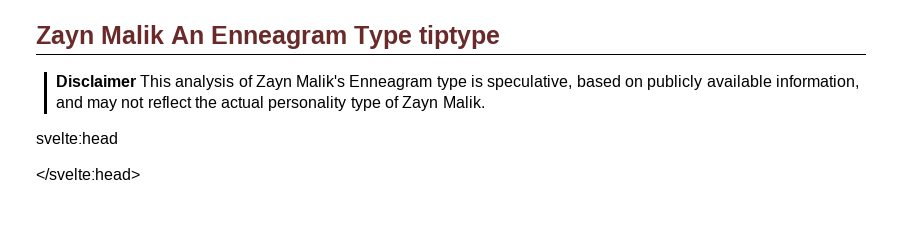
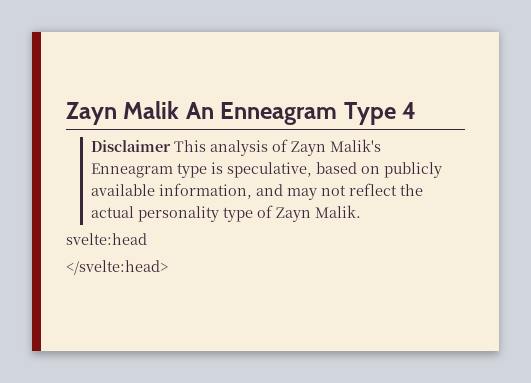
[419,25,500,49] tiptype -> [402,102,417,119] 4

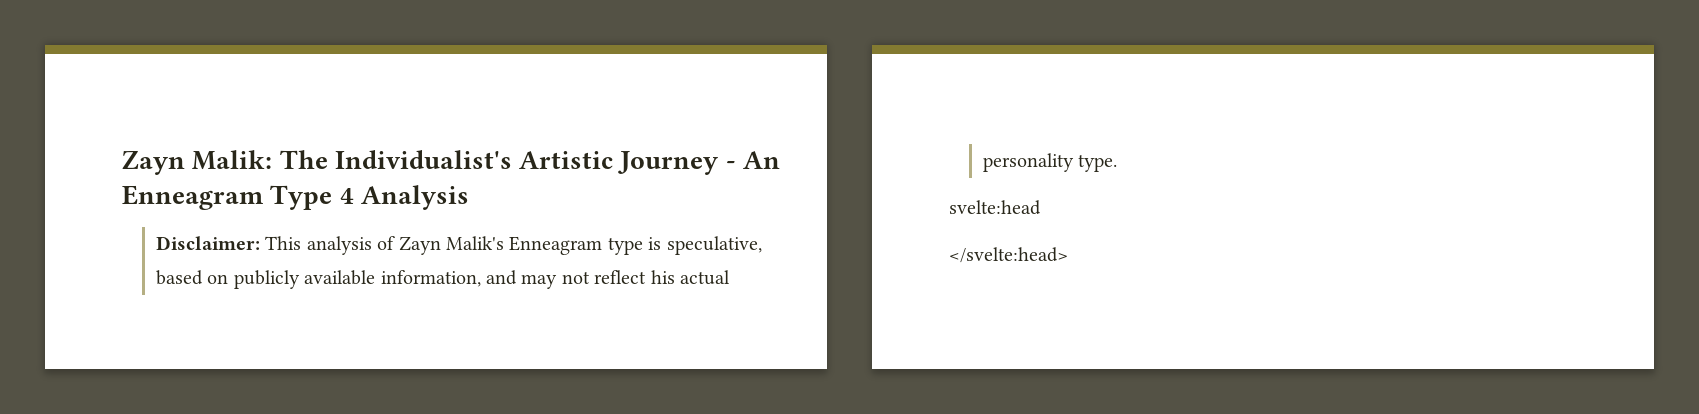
[66,101,180,125] Zayn Malik -> [122,150,736,175] Zayn Malik: The Individualist's Artistic Journey -
[90,140,171,152] // Disclaimer -> [360,185,469,210] [156,236,261,250] Analysis // Disclaimer:
[399,184,423,196] the -> [650,270,675,284] his
[222,205,361,222] type of Zayn Malik. -> [1078,154,1118,172] type.

